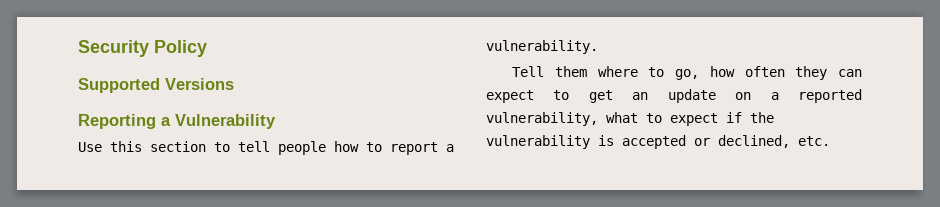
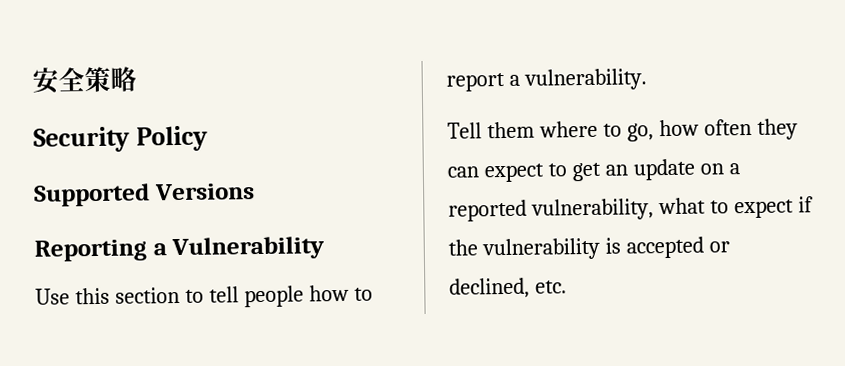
(78, 48) none -> [32,66,137,94] 安全策略 //

